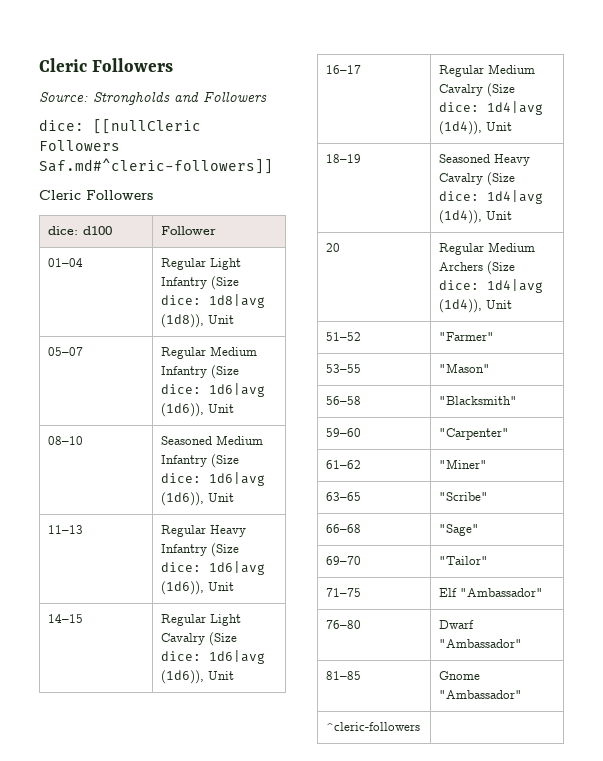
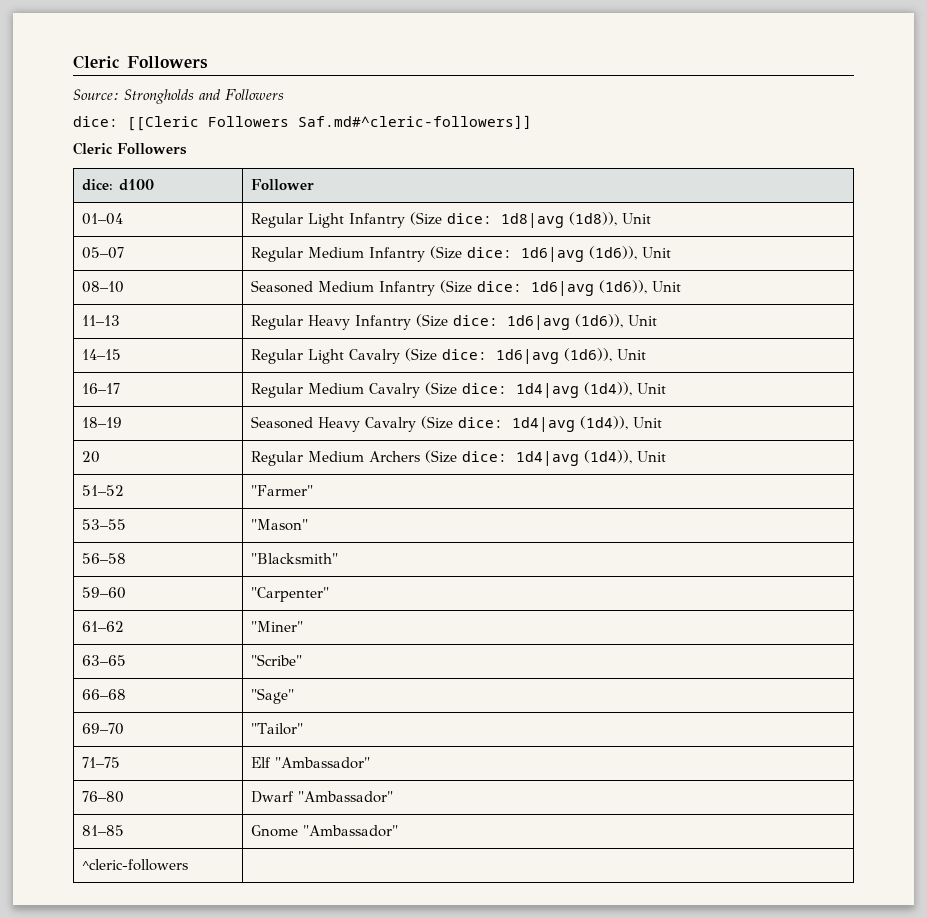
[93,119,201,134] [[nullCleric -> [127,116,199,131] [[Cleric

